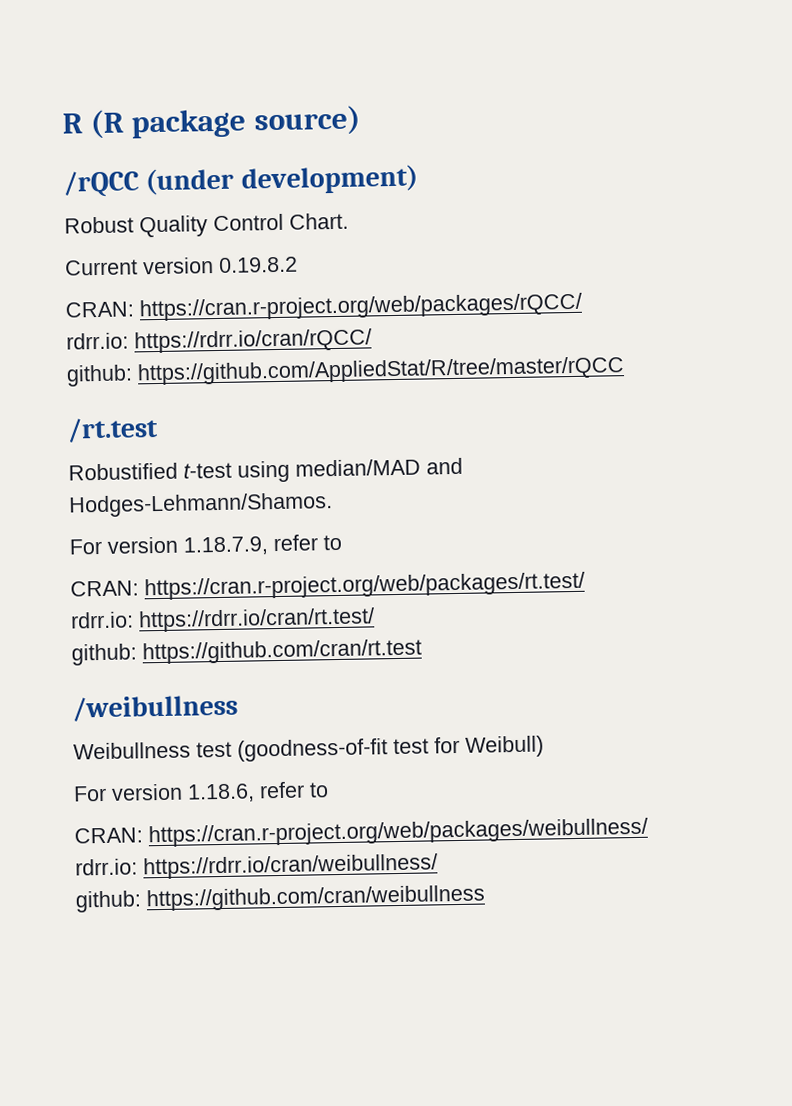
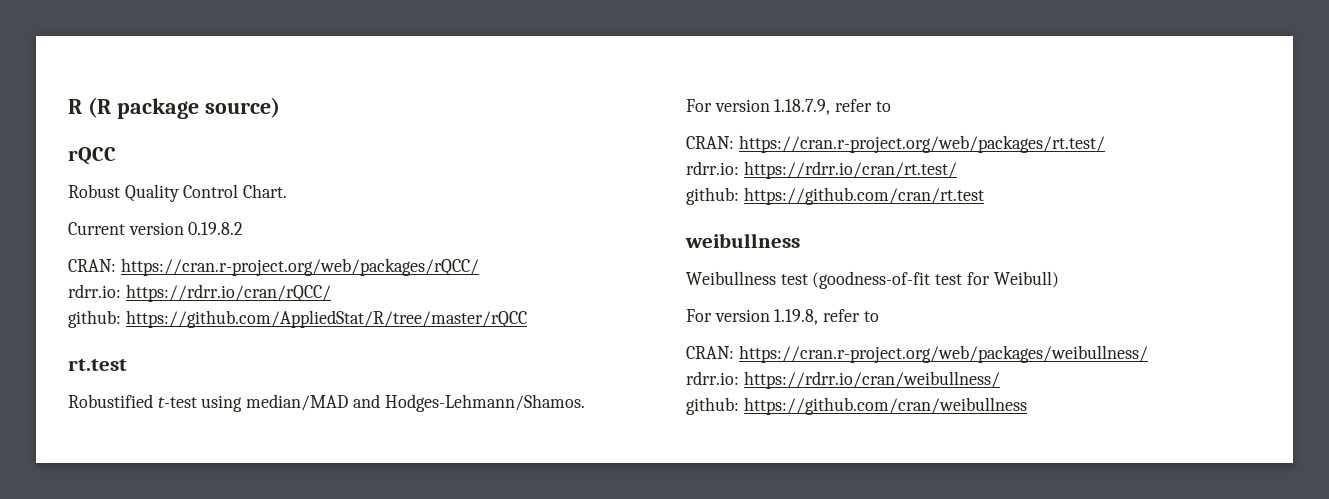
[63,164,418,198] /rQCC (under development) -> [68,147,116,165] rQCC
[67,417,159,443] /rt.test -> [68,359,127,371] rt.test
[72,694,238,722] /weibullness -> [685,233,800,248] weibullness
[187,783,255,803] 1.18.6, -> [774,309,819,325] 1.19.8,

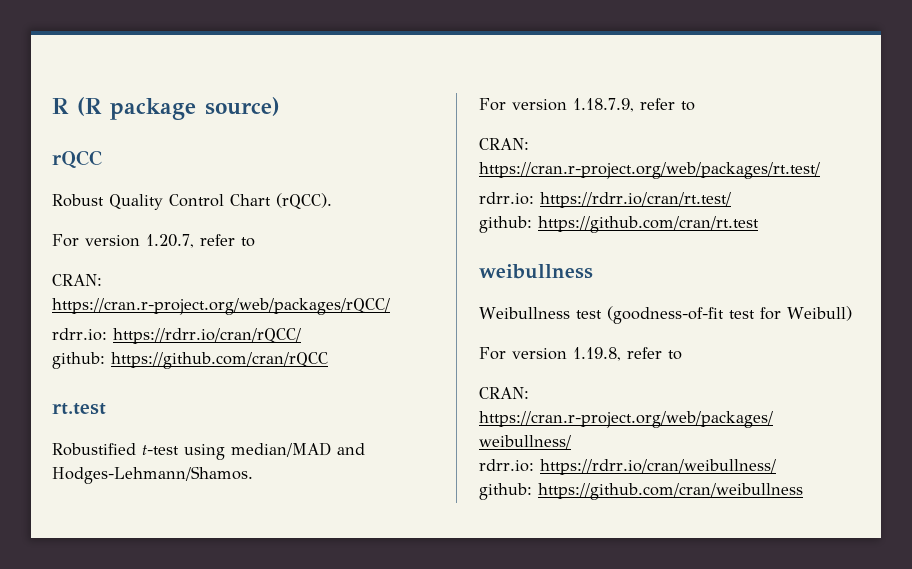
[243,184,288,198] [68,222,244,235] Chart. // Current version 0.19.8.2 -> [230,193,332,209] [52,234,255,248] Chart (rQCC). // For version 1.20.7, refer to
[125,310,527,328] https://github.com/AppliedStat/R/tree/master/rQCC -> [111,352,328,369] https://github.com/cran/rQCC

